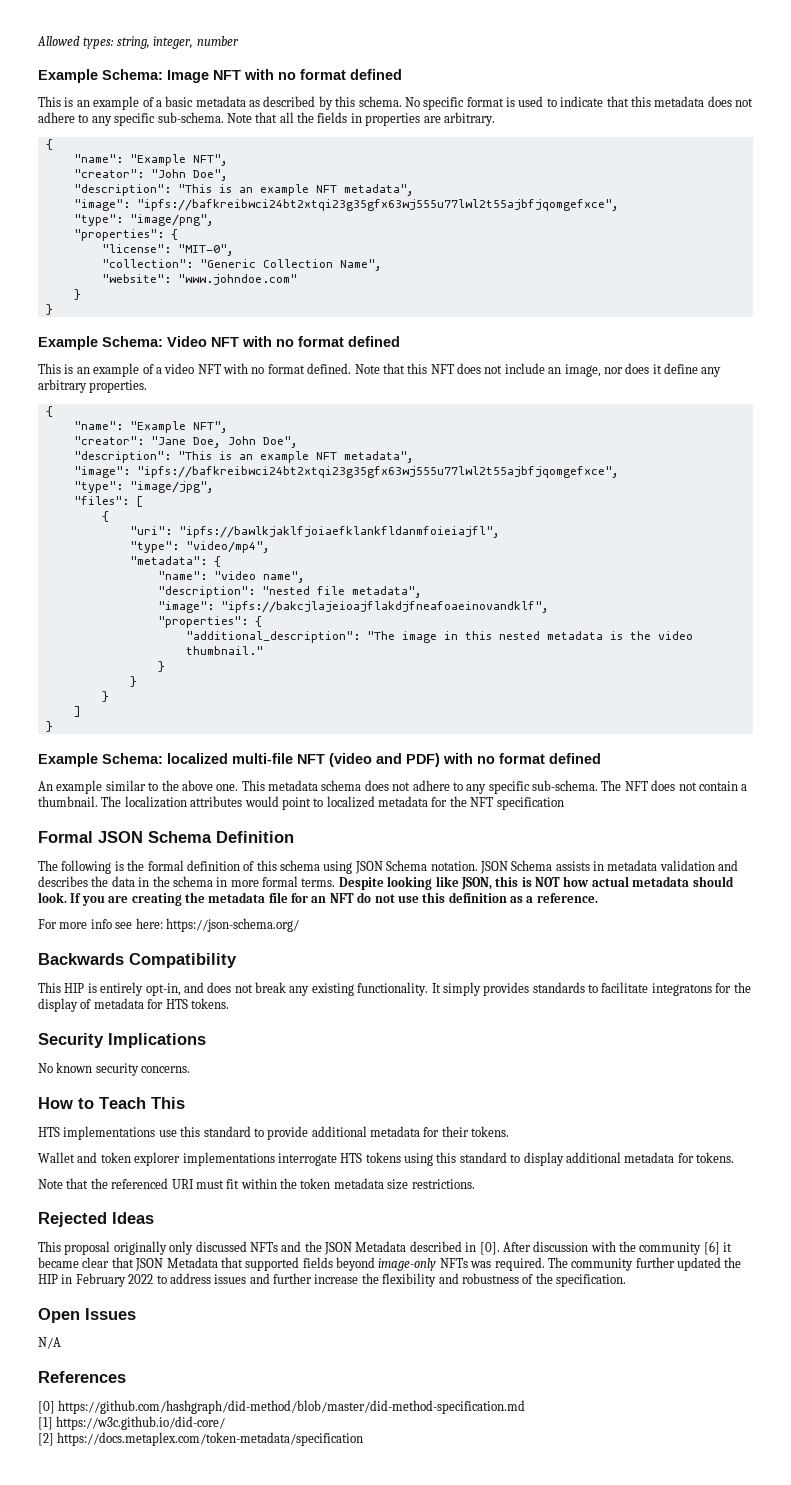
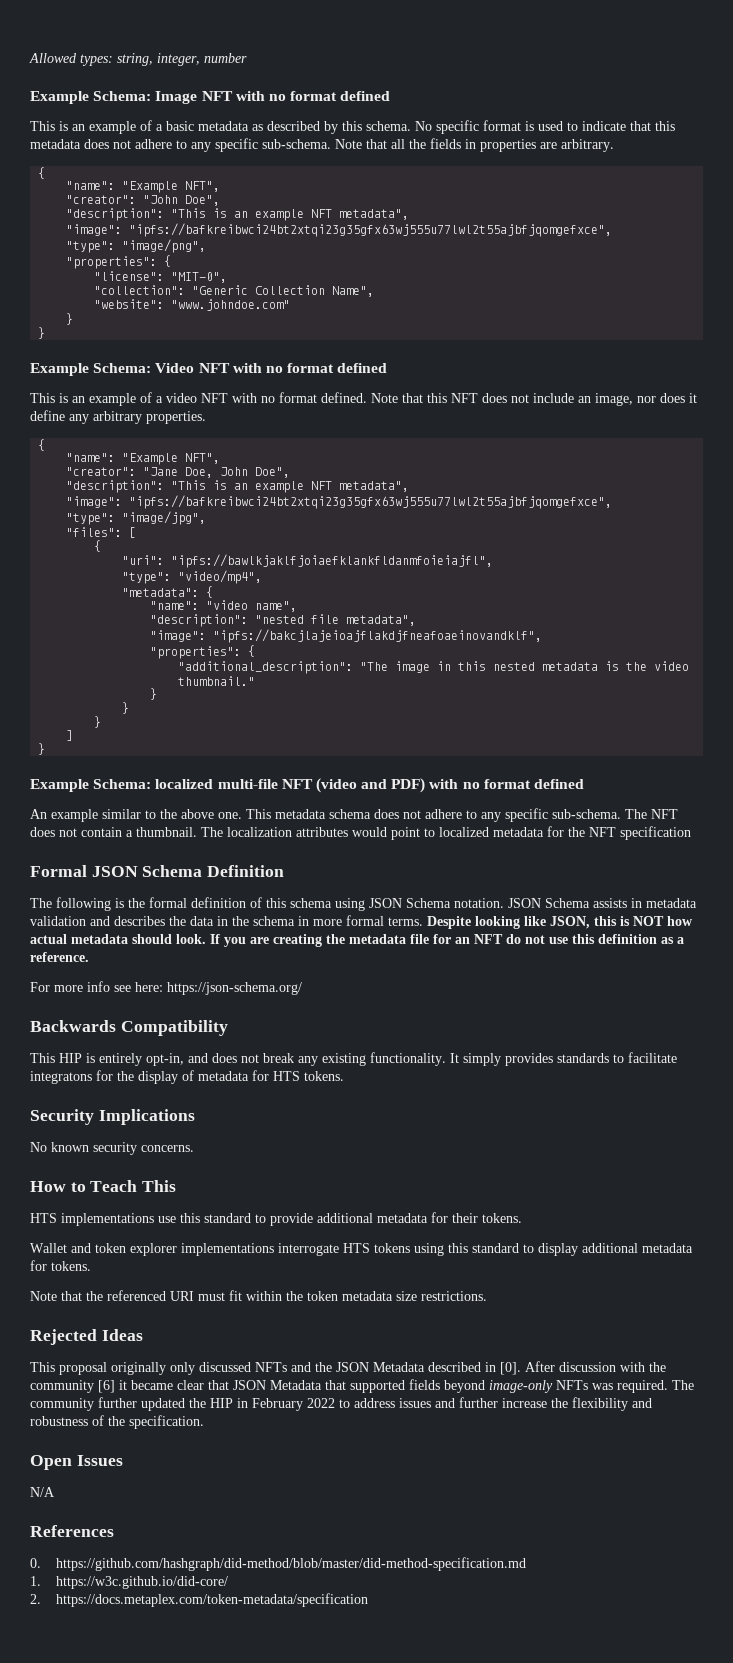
[38,1401,55,1414] [0] -> [30,1558,41,1568] 0.
[38,1417,53,1430] [1] -> [30,1576,41,1586] 1.
[38,1433,54,1446] [2] -> [30,1594,41,1604] 2.

